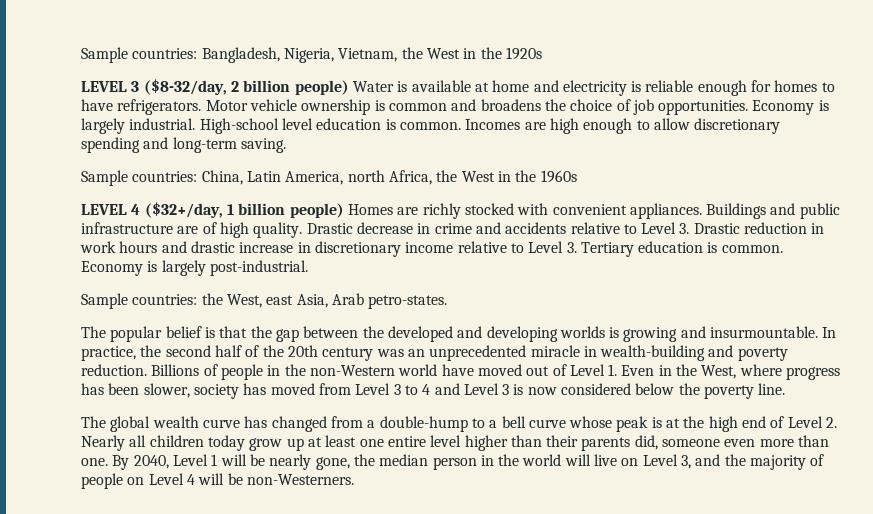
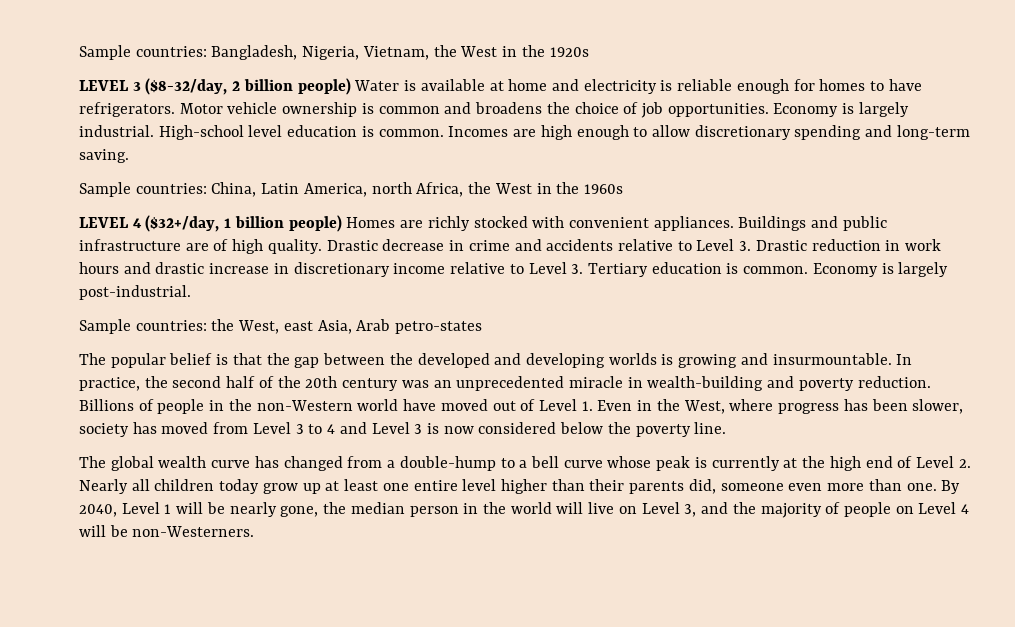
[368,295,448,309] petro-states. -> [395,321,483,334] petro-states
(662, 422) none -> [711,456,780,471] currently

